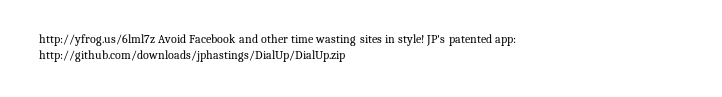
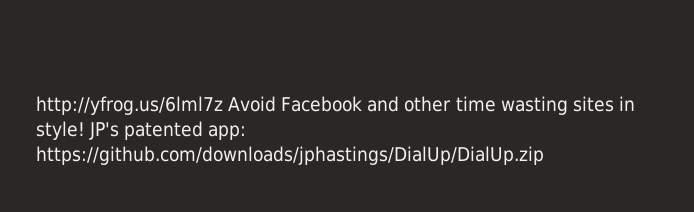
[39,50,345,62] http://github.com/downloads/jphastings/DialUp/DialUp.zip -> [36,146,544,165] https://github.com/downloads/jphastings/DialUp/DialUp.zip

